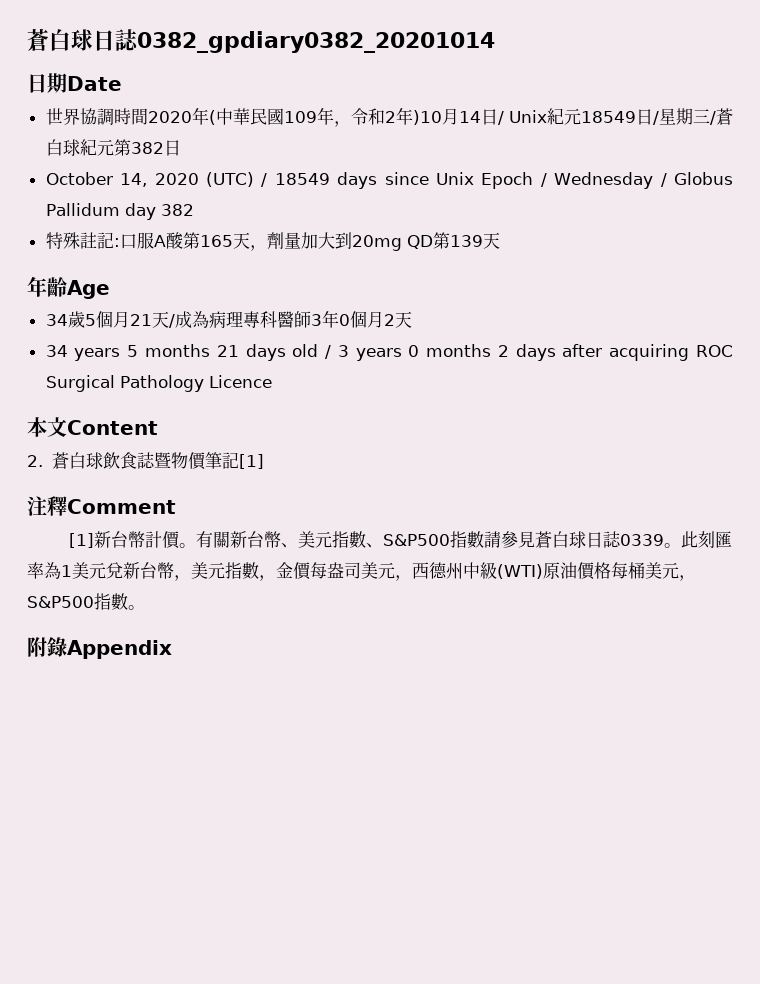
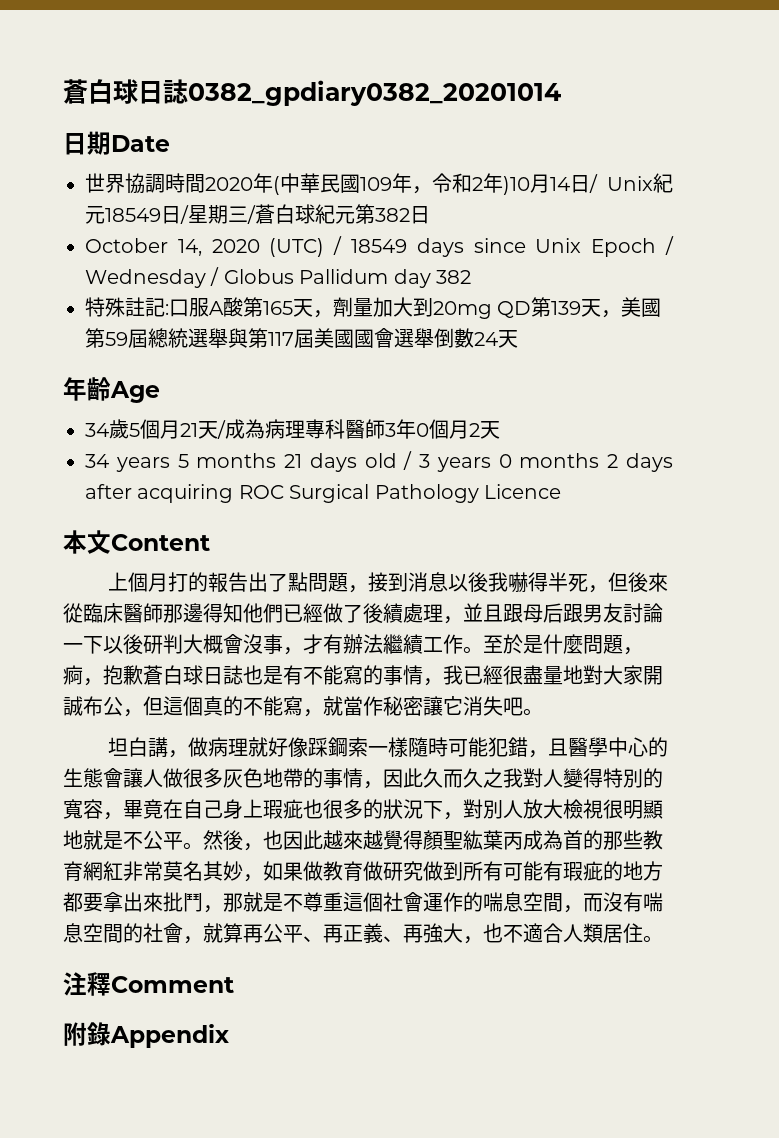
(500, 240) none -> [601,297,662,318] [85,328,518,348] ，美國第59屆總統選舉與第117屆美國國會選舉倒數24天
[27,452,264,470] [27,496,176,516] [69,531,733,549] [27,562,696,581] [27,593,145,610] 2.蒼白球飲食誌暨物價筆記[1] // 注釋Comment // [1]新台幣計價。有關新台幣、美元指數、S&P500指數請參見蒼白球日誌0339。此刻匯率為1美元兌新台幣，美元指數，金價每盎司美元，西德州中級(WTI)原油價格每桶美元，S&P500指數。 -> [108,572,669,593] [63,603,663,624] [63,634,643,655] [63,665,663,686] [63,696,543,717] [108,737,669,758] [63,768,663,789] [63,799,663,820] [63,830,663,851] [63,861,663,882] [63,892,663,913] [63,923,663,944] [63,972,234,996] 上個月打的報告出了點問題，接到消息以後我嚇得半死，但後來從臨床醫師那邊得知他們已經做了後續處理，並且跟母后跟男友討論一下以後研判大概會沒事，才有辦法繼續工作。至於是什麼問題，痾，抱歉蒼白球日誌也是有不能寫的事情，我已經很盡量地對大家開誠布公，但這個真的不能寫，就當作秘密讓它消失吧。 // 坦白講，做病理就好像踩鋼索一樣隨時可能犯錯，且醫學中心的生態會讓人做很多灰色地帶的事情，因此久而久之我對人變得特別的寬容，畢竟在自己身上瑕疵也很多的狀況下，對別人放大檢視很明顯地就是不公平。然後，也因此越來越覺得顏聖紘葉丙成為首的那些教育網紅非常莫名其妙，如果做教育做研究做到所有可能有瑕疵的地方都要拿出來批鬥，那就是不尊重這個社會運作的喘息空間，而沒有喘息空間的社會，就算再公平、再正義、再強大，也不適合人類居住。 // 注釋Comment

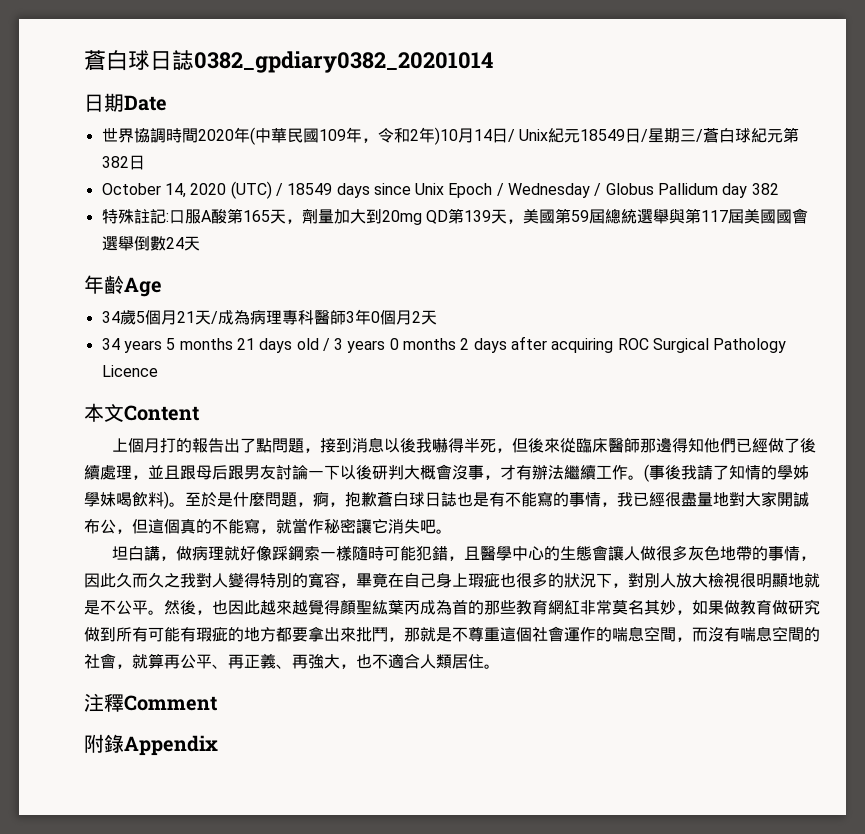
(483, 650) none -> [644,464,809,482] [84,491,185,509] (事後我請了知情的學姊學妹喝飲料)。

